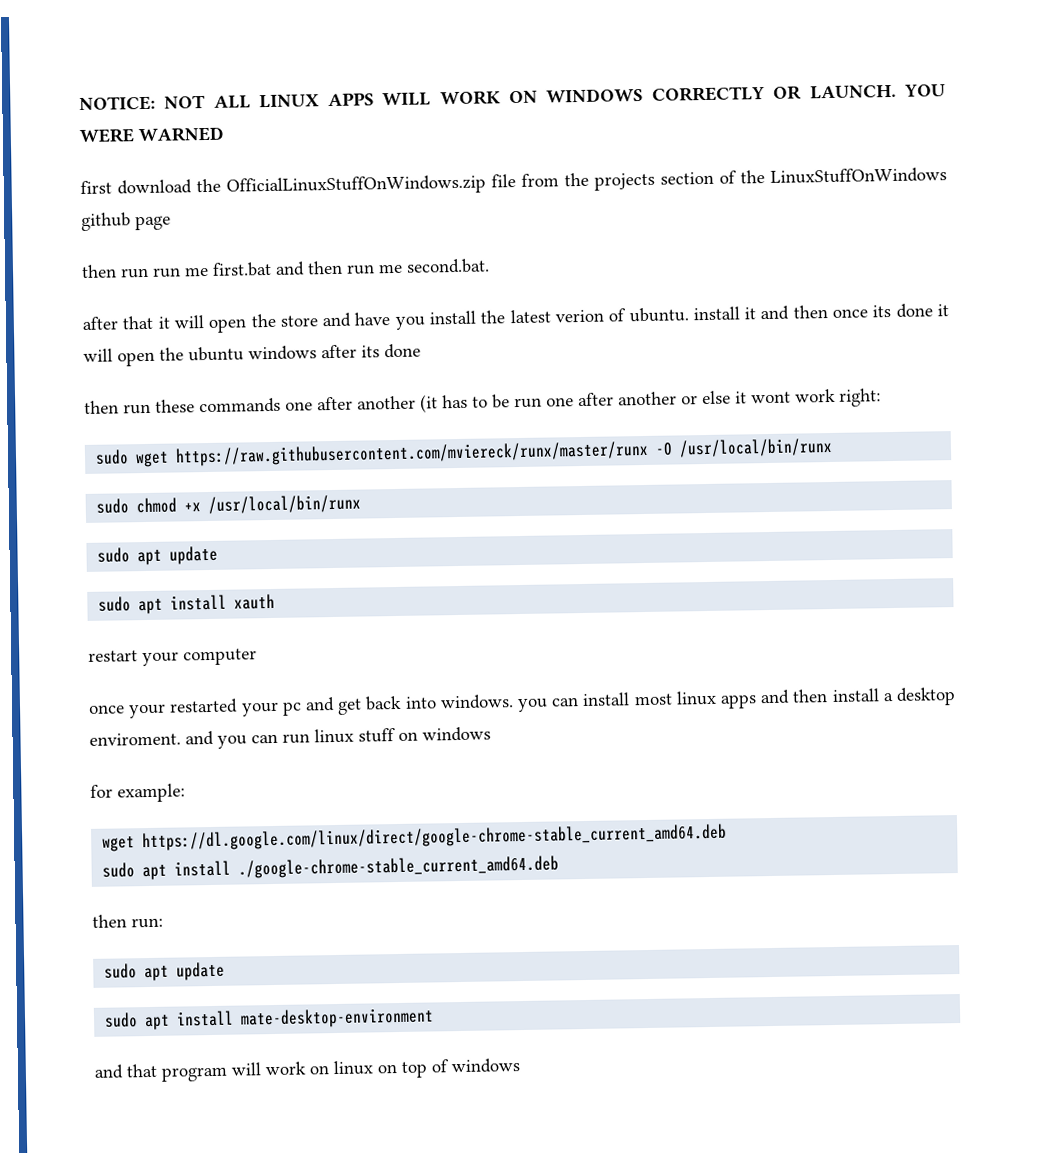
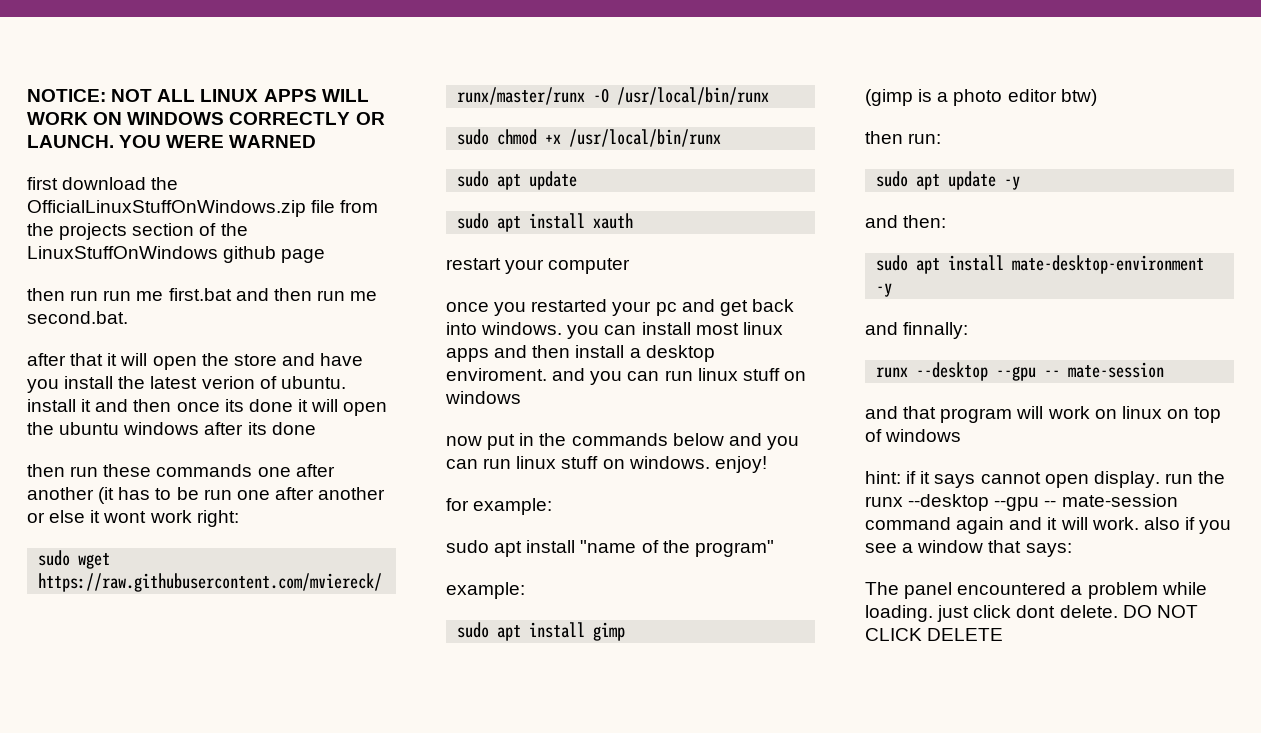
[128,703,167,719] your -> [494,302,527,316] you
(491, 734) none -> [446,433,799,450] [446,456,767,473] // now put in the commands below and you can run linux stuff on windows. enjoy!
[102,823,728,852] [102,855,560,881] // wget https://dl.google.com/linux/direct/google-chrome-stable_current_amd64.deb // sudo apt install ./google-chrome-stable_current_amd64.deb -> [446,540,774,557] [446,582,525,599] [457,622,626,641] [865,89,1097,106] // sudo apt install "name of the program" // example: // sudo apt install gimp // (gimp is a photo editor btw)
(226, 971) none -> [1004,176,1021,190] [865,215,947,228] -y // and then:
(435, 1018) none -> [876,283,893,297] [865,322,969,339] [876,362,1165,381] -y // and finnally: // runx --desktop --gpu -- mate-session
(520, 1066) none -> [865,471,1226,488] [865,494,1178,511] [865,517,1232,534] [865,540,1072,557] [865,582,1207,599] [865,605,1198,622] [865,628,1004,641] // hint: if it says cannot open display. run the runx --desktop --gpu -- mate-session command again and it will work. also if you see a window that says: // The panel encountered a problem while loading. just click dont delete. DO NOT CLICK DELETE

